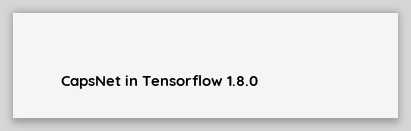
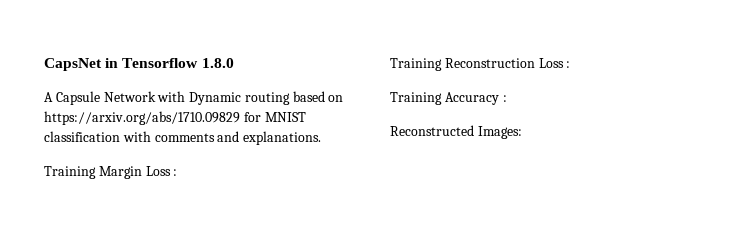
(259, 81) none -> [44,91,344,105] [44,111,306,125] [44,131,322,145] [44,166,178,179] [390,58,571,71] [390,92,507,105] [390,125,522,139] // A Capsule Network with Dynamic routing based on https://arxiv.org/abs/1710.09829 for MNIST classification with comments and explanations. // Training Margin Loss : // Training Reconstruction Loss : // Training Accuracy : // Reconstructed Images:

